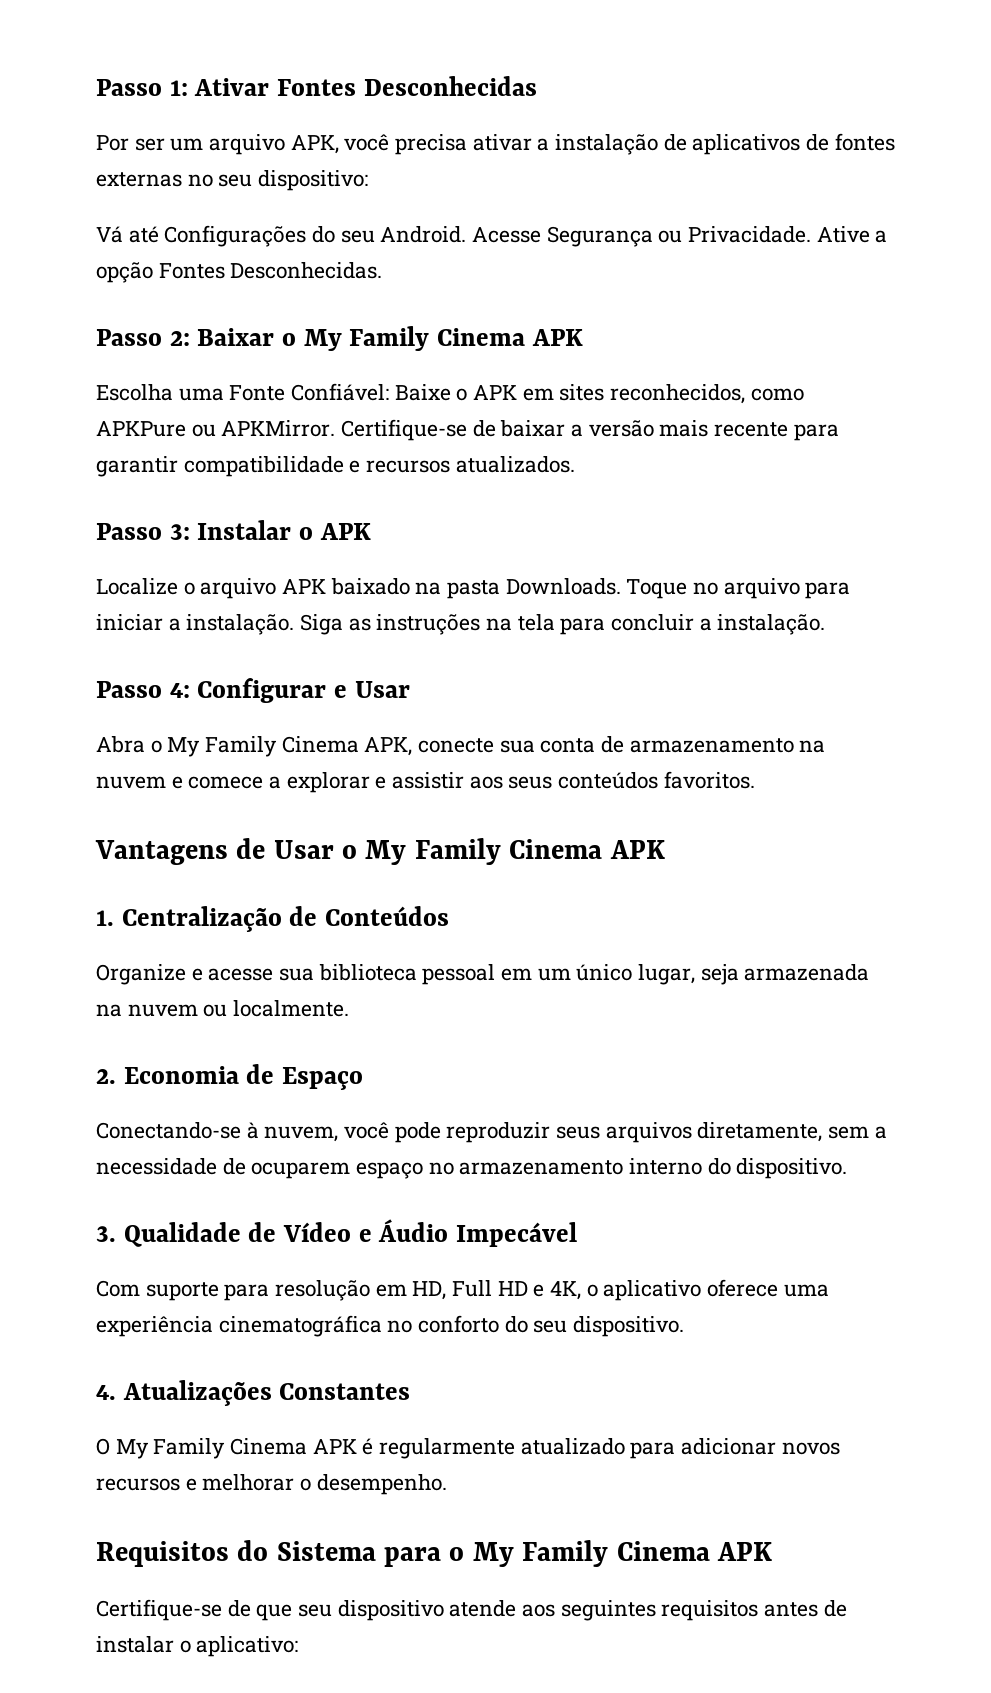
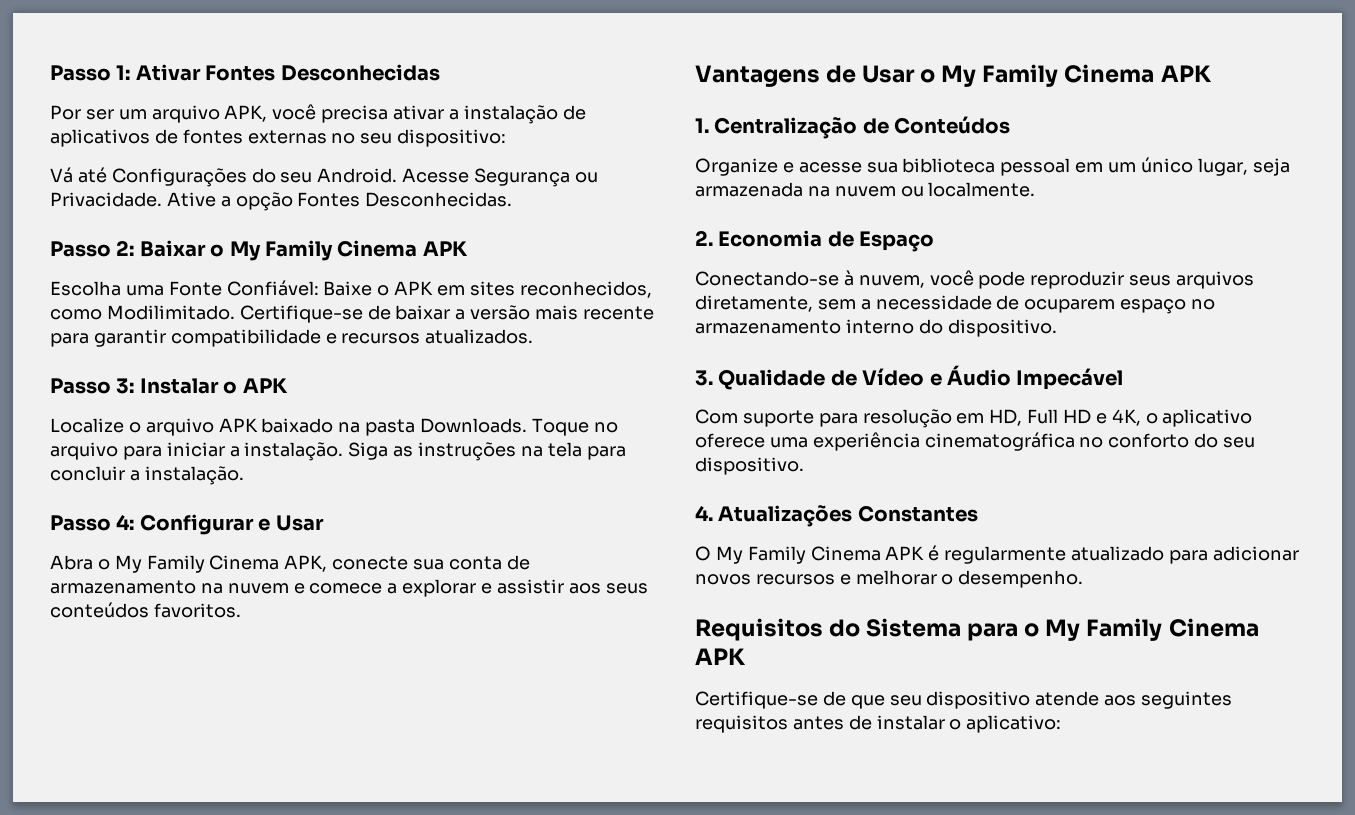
[96,420,336,437] APKPure ou APKMirror. -> [106,305,235,320] Modilimitado.

